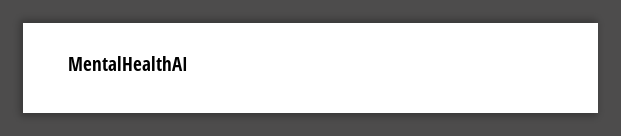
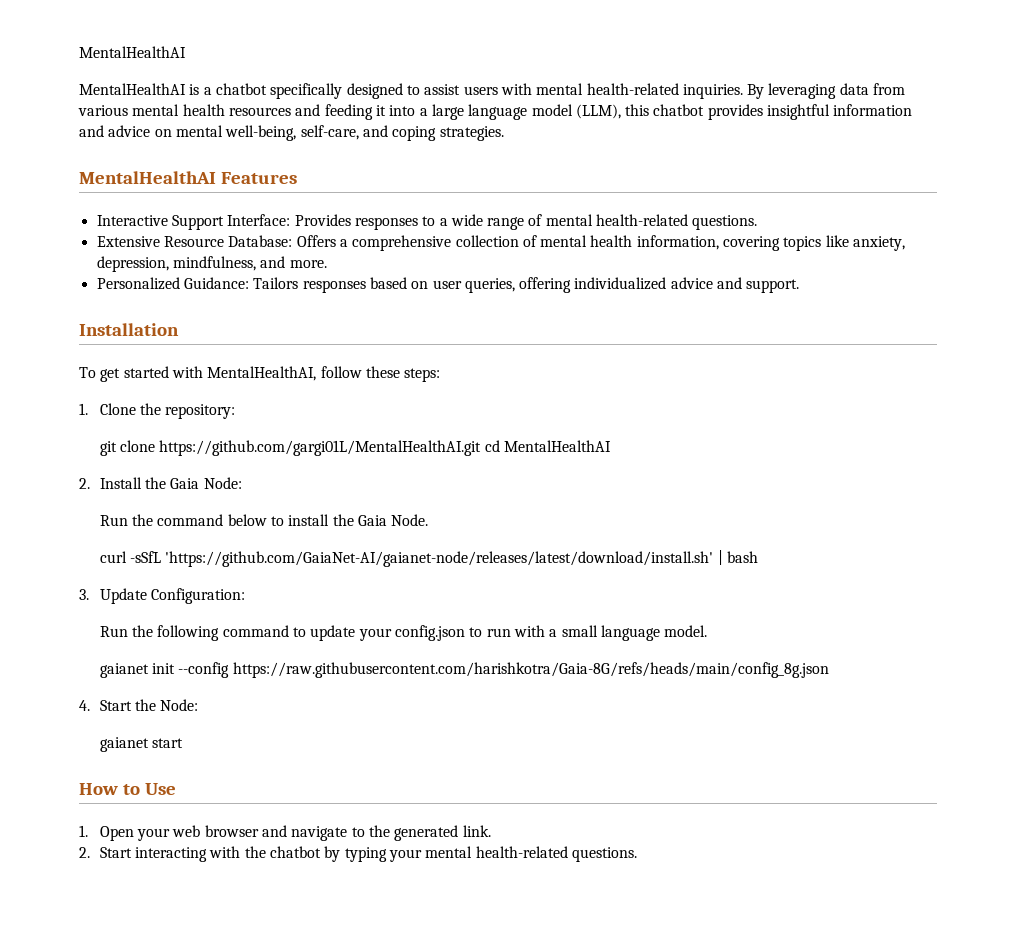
[68,56,188,71] MentalHealthAI -> [79,46,186,58] [79,83,906,99] [78,104,913,120] [79,125,504,141] [79,171,297,184] [96,214,758,230] [96,235,906,251] [96,256,327,272] [96,277,800,293] [79,323,179,336] [79,366,441,382] [79,403,236,419] [99,440,611,456] [79,477,242,489] [99,514,429,526] [99,550,758,567] [79,588,245,604] [99,625,708,641] [99,662,829,678] [79,699,199,711] [99,737,183,752] [79,783,176,795] [79,825,491,841] [79,846,637,862] MentalHealthAI // MentalHealthAI is a chatbot specifically designed to assist users with mental health-related inquiries. By leveraging data from various mental health resources and feeding it into a large language model (LLM), this chatbot provides insightful information and advice on mental well-being, self-care, and coping strategies. // MentalHealthAI Features // Interactive Support Interface: Provides responses to a wide range of mental health-related questions. // Extensive Resource Database: Offers a comprehensive collection of mental health information, covering topics like anxiety, depression, mindfulness, and more. // Personalized Guidance: Tailors responses based on user queries, offering individualized advice and support. // Installation // To get started with MentalHealthAI, follow these steps: // 1. Clone the repository: // git clone https://github.com/gargi01L/MentalHealthAI.git cd MentalHealthAI // 2. Install the Gaia Node: // Run the command below to install the Gaia Node. // curl -sSfL 'https://github.com/GaiaNet-AI/gaianet-node/releases/latest/download/install.sh' | bash // 3. Update Configuration: // Run the following command to update your config.json to run with a small language model. // gaianet init --config https://raw.githubusercontent.com/harishkotra/Gaia-8G/refs/heads/main/config_8g.json // 4. Start the Node: // gaianet start // How to Use // 1. Open your web browser and navigate to the generated link. // 2. Start interacting with the chatbot by typing your mental health-related questions.

